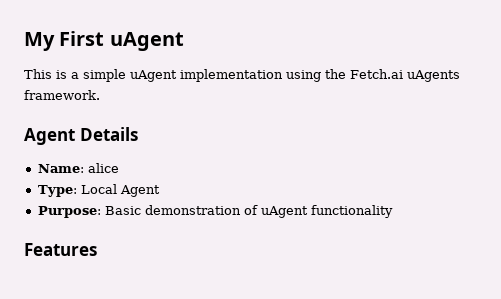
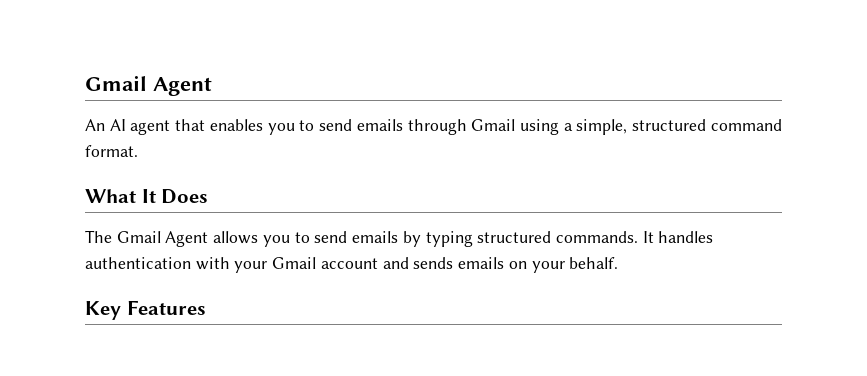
[24,31,184,51] [24,69,460,82] [24,90,100,100] [24,127,138,145] [37,163,119,173] [37,184,160,197] [37,205,393,218] My First uAgent // This is a simple uAgent implementation using the Fetch.ai uAgents framework. // Agent Details // Name: alice // Type: Local Agent // Purpose: Basic demonstration of uAgent functionality // -> [85,75,212,96] [85,119,782,135] [85,145,138,157] [85,189,209,204] [85,230,714,247] [85,257,619,273] [85,301,121,320] Gmail Agent // An AI agent that enables you to send emails through Gmail using a simple, structured command format. // What It Does // The Gmail Agent allows you to send emails by typing structured commands. It handles authentication with your Gmail account and sends emails on your behalf. // Key

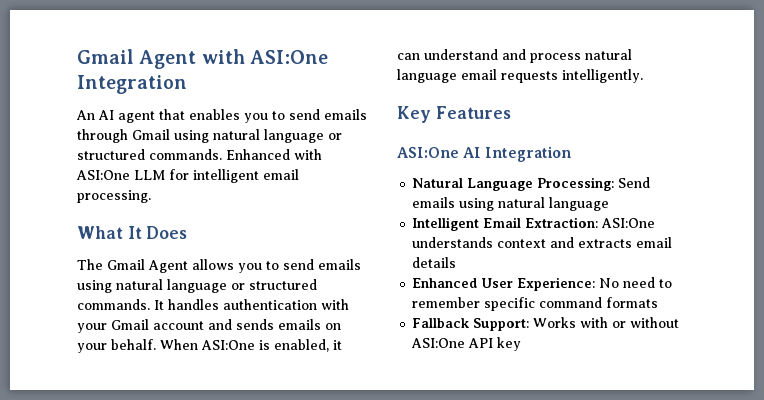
[85,75,212,96] Gmail Agent -> [77,49,328,69] [77,75,187,94] Gmail Agent with ASI:One Integration
[563,119,782,135] [85,145,138,157] a simple, structured command format. -> [213,129,342,143] [77,149,322,160] [76,169,299,183] [77,190,151,203] natural language or structured commands. Enhanced with ASI:One LLM for intelligent email processing.
[402,231,473,247] by typing -> [77,279,245,293] using natural language or
[85,300,206,320] // Key Features -> [160,339,342,352] [397,49,632,63] [397,69,643,83] [397,106,511,123] [397,146,572,162] [412,177,651,191] [412,197,610,211] [412,217,656,231] [412,237,673,248] [412,257,457,268] [412,277,673,291] [412,297,659,311] [412,317,680,331] [411,337,522,351] When ASI:One is enabled, it can understand and process natural language email requests intelligently. // Key Features // ASI:One AI Integration // Natural Language Processing: Send emails using natural language // Intelligent Email Extraction: ASI:One understands context and extracts email details // Enhanced User Experience: No need to remember specific command formats // Fallback Support: Works with or without ASI:One API key

